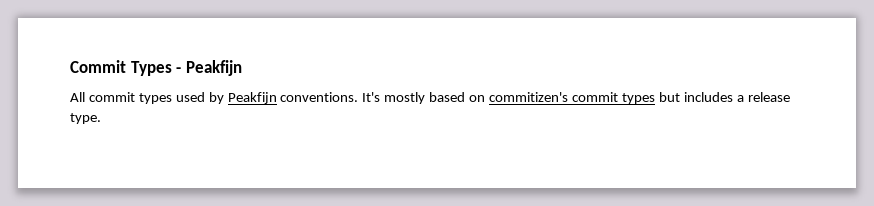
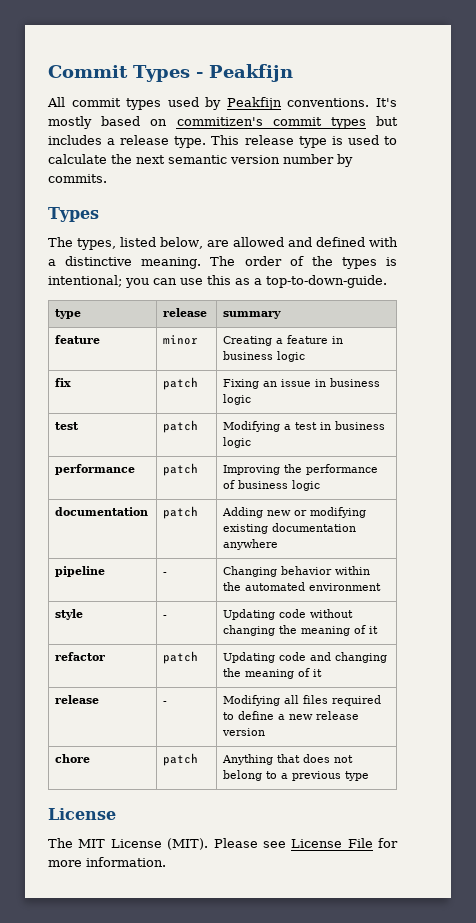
(101, 118) none -> [211,135,397,148] [48,154,353,167] [48,174,107,183] [48,207,99,222] [48,237,398,250] [48,256,397,269] [48,275,387,288] [55,309,82,319] [163,308,208,317] [223,311,282,319] [55,335,101,344] [163,335,199,345] [223,335,344,346] [223,351,306,362] [55,378,72,387] [163,377,199,390] [223,378,381,389] [223,394,252,405] [55,422,80,430] [163,420,199,433] [223,421,386,432] [223,437,252,448] [55,464,136,475] [163,463,199,476] [223,464,379,475] [223,480,321,491] [55,507,149,516] [163,506,199,519] [222,507,367,518] [223,523,357,534] [223,539,279,550] [55,566,106,577] [163,572,168,575] [223,566,371,577] [223,582,382,591] [55,609,84,620] [163,615,168,618] [223,609,354,620] [223,625,379,636] [55,652,106,661] [163,651,199,664] [223,652,388,663] [223,668,323,679] [55,695,100,704] [163,701,168,704] [223,695,382,706] [223,711,360,720] [222,728,266,736] [55,754,91,763] [163,753,199,766] [222,754,354,765] [223,770,370,781] [48,808,116,820] [48,838,398,850] [48,857,166,867] This release type is used to calculate the next semantic version number by commits. // Types // The types, listed below, are allowed and defined with a distinctive meaning. The order of the types is intentional; you can use this as a top-to-down-guide. // type | release | summary // feature | minor | Creating a feature in business logic // fix | patch | Fixing an issue in business logic // test | patch | Modifying a test in business logic // performance | patch | Improving the performance of business logic // documentation | patch | Adding new or modifying existing documentation anywhere // pipeline | - | Changing behavior within the automated environment // style | - | Updating code without changing the meaning of it // refactor | patch | Updating code and changing the meaning of it // release | - | Modifying all files required to define a new release version // chore | patch | Anything that does not belong to a previous type // License // The MIT License (MIT). Please see License File for more information.

